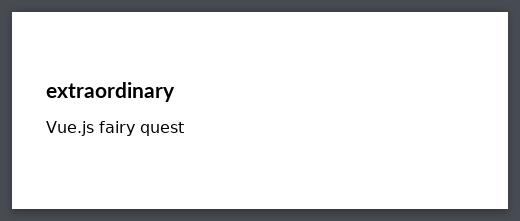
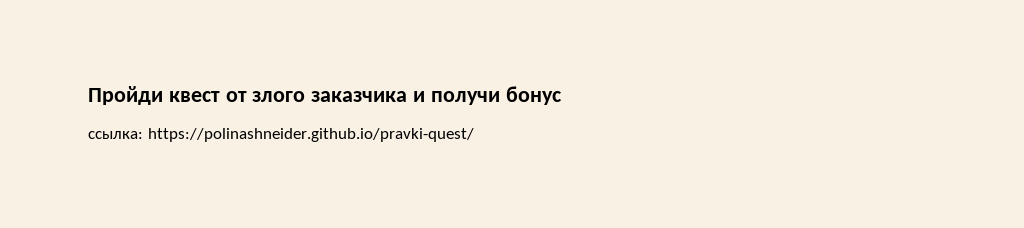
[46,82,175,102] [46,121,184,136] extraordinary // Vue.js fairy quest -> [88,86,561,105] [88,128,474,142] Пройди квест от злого заказчика и получи бонус // ссылка: https://polinashneider.github.io/pravki-quest/

